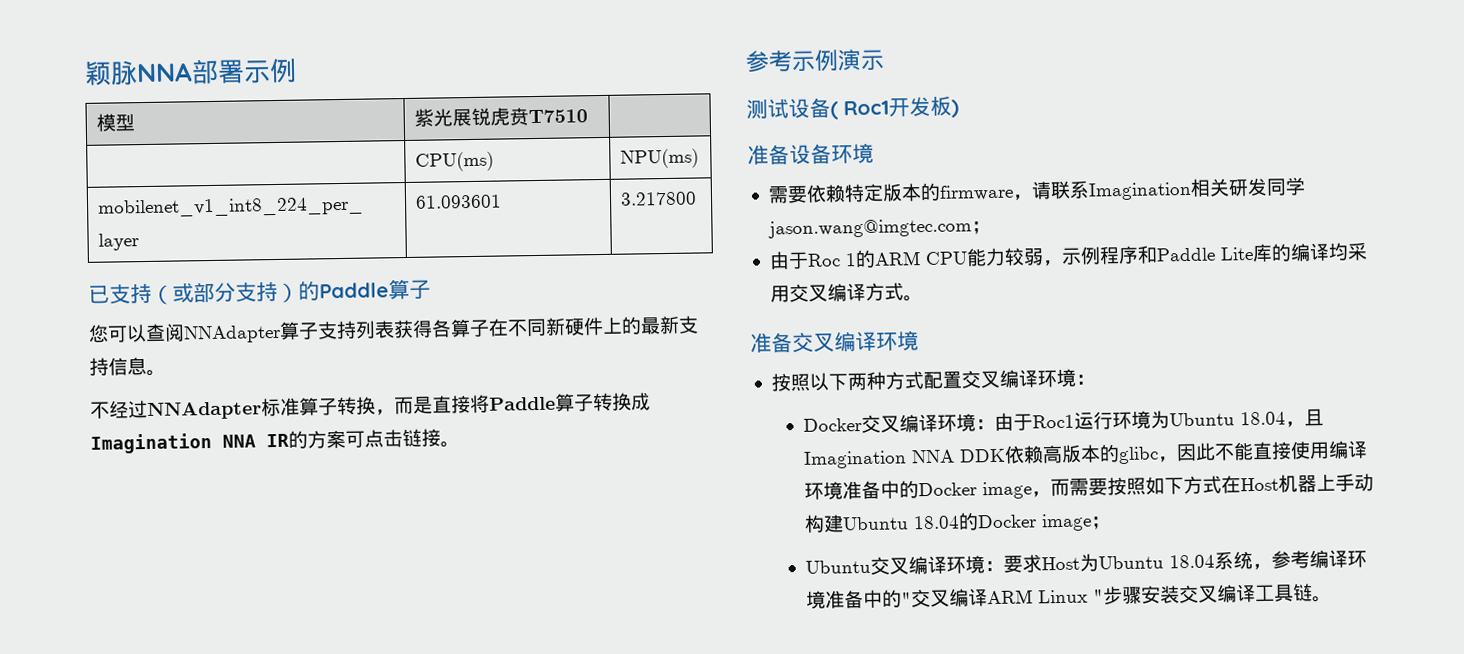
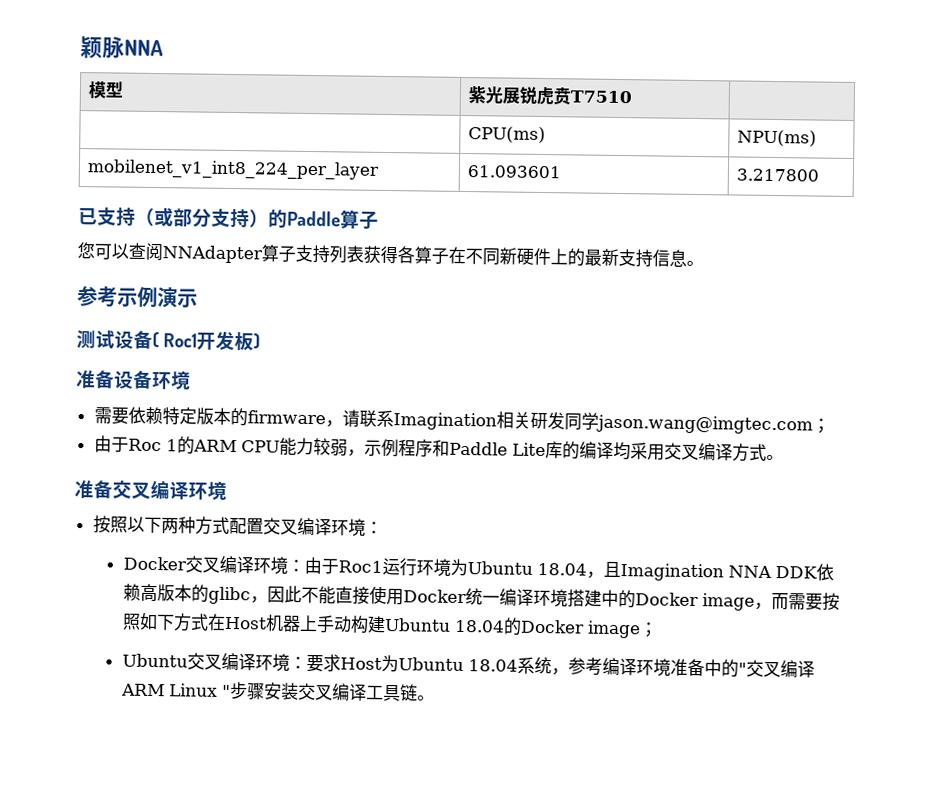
[191,57,297,85] 部署示例 -> (164, 48) none
[90,392,651,420] [90,428,460,454] // 不经过NNAdapter标准算子转换，而是直接将Paddle算子转换成Imagination NNA IR的方案可点击链接。 -> (704, 263) none
[1328,440,1369,459] [804,480,882,500] 编译环境准备 -> [402,588,602,608] Docker统一编译环境搭建

